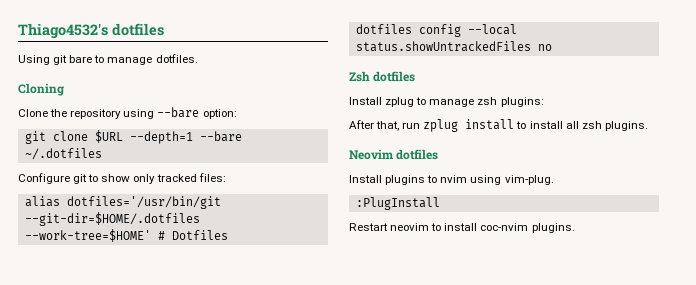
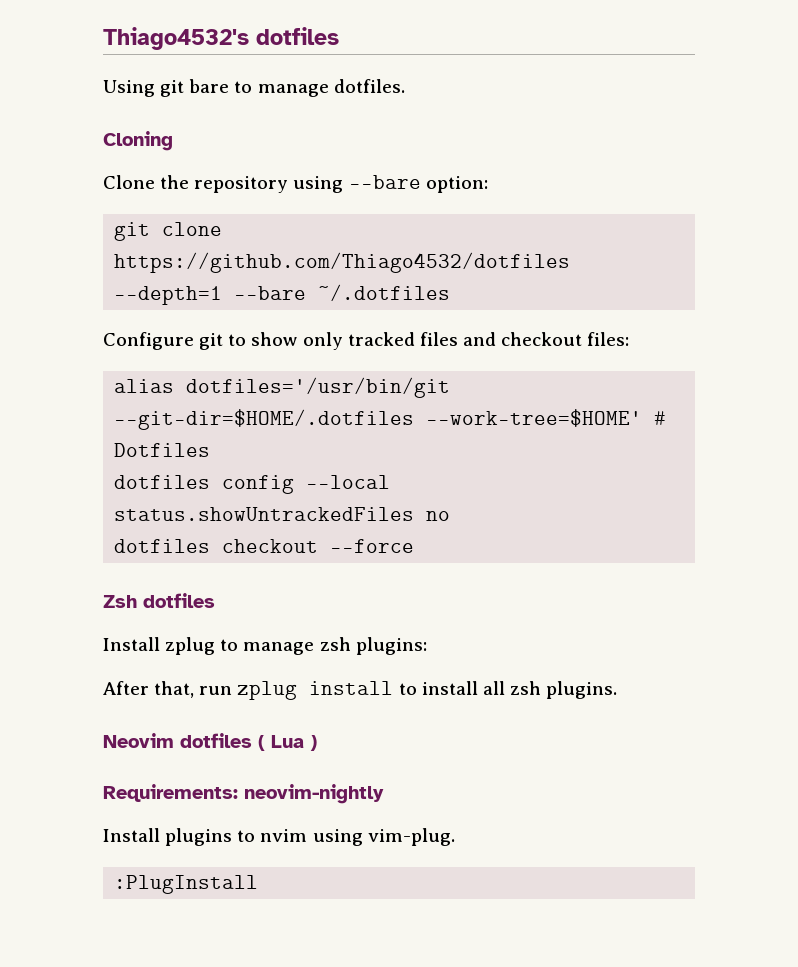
[94,130,123,143] $URL -> [114,252,571,273] https://github.com/Thiago4532/dotfiles
(197, 178) none -> [419,332,583,346] files and checkout
(552, 47) none -> [114,539,415,553] // dotfiles checkout --force
(439, 154) none -> [258,735,317,751] [103,784,384,804] ( Lua ) // Requirements: neovim-nightly
[349,223,575,233] // Restart neovim to install coc-nvim plugins. -> (259, 884) none

